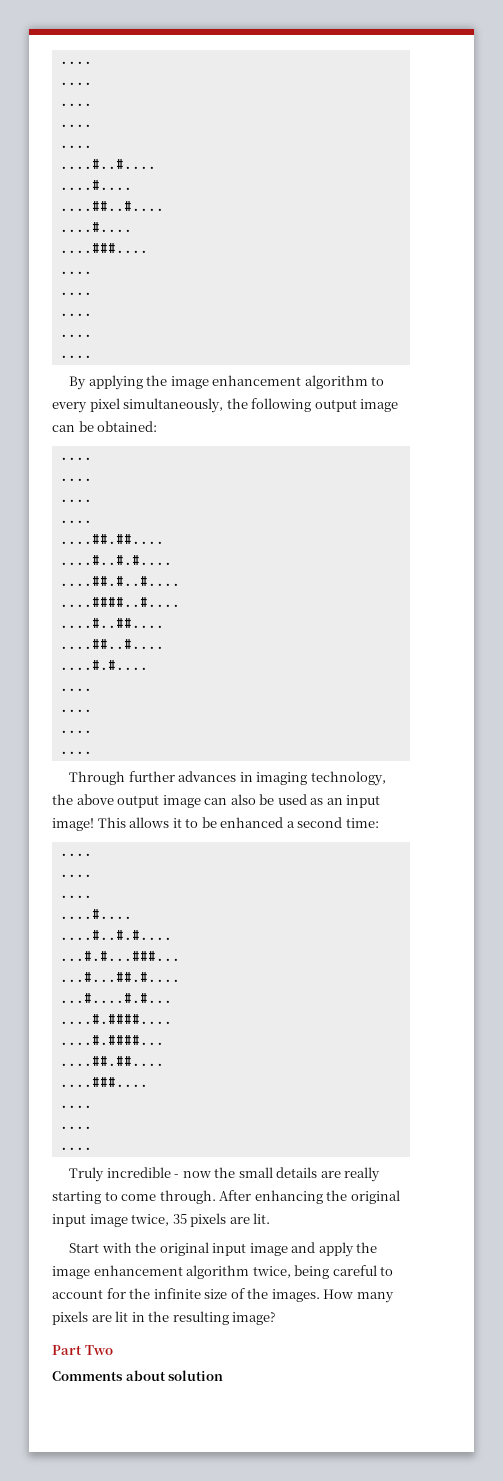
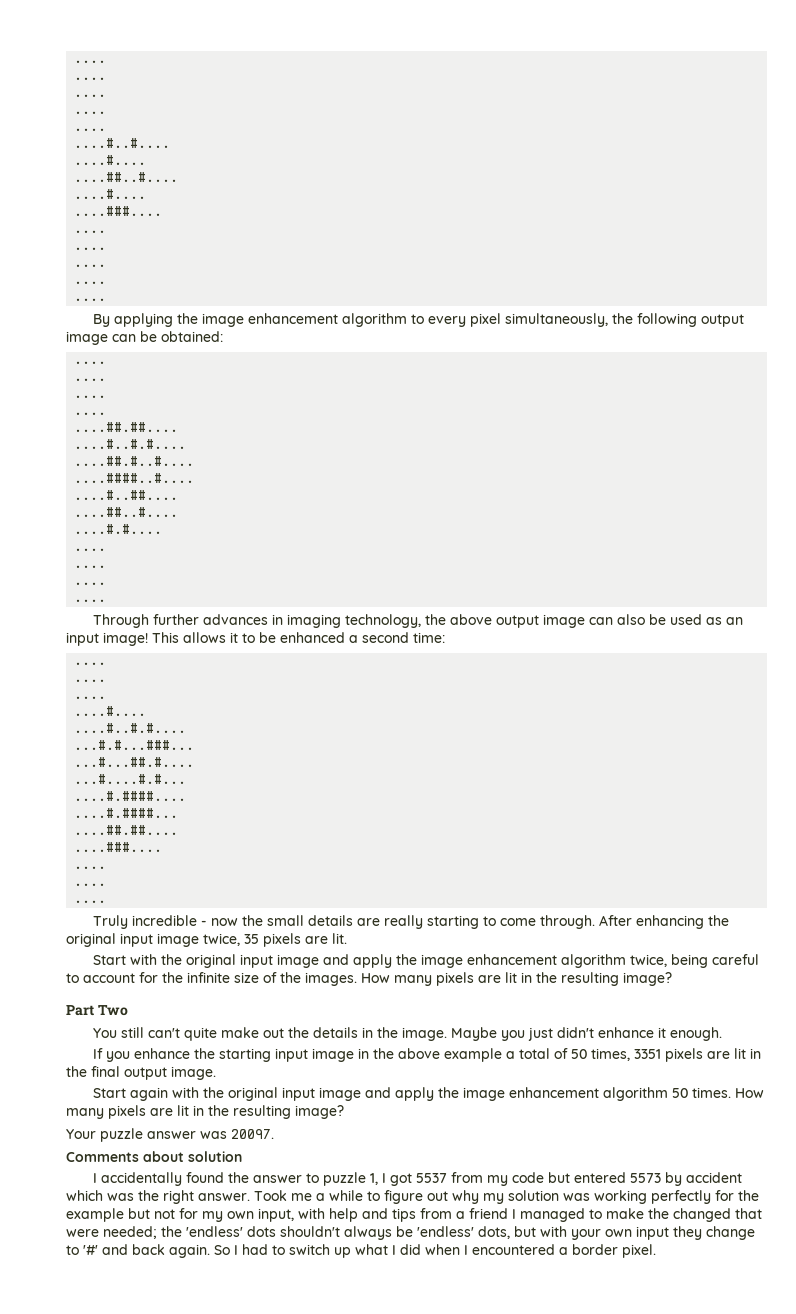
[52,1370,224,1381] Comments about solution -> [92,1027,722,1041] [92,1048,761,1062] [66,1066,216,1080] [92,1087,764,1101] [66,1105,344,1119] [66,1128,274,1142] [66,1151,242,1162] [92,1172,742,1186] [66,1190,759,1204] [66,1208,762,1222] [66,1226,755,1240] [66,1244,656,1258] You still can't quite make out the details in the image. Maybe you just didn't enhance it enough. // If you enhance the starting input image in the above example a total of 50 times, 3351 pixels are lit in the final output image. // Start again with the original input image and apply the image enhancement algorithm 50 times. How many pixels are lit in the resulting image? // Your puzzle answer was 20097. // Comments about solution // I accidentally found the answer to puzzle 1, I got 5537 from my code but entered 5573 by accident which was the right answer. Took me a while to figure out why my solution was working perfectly for the example but not for my own input, with help and tips from a friend I managed to make the changed that were needed; the 'endless' dots shouldn't always be 'endless' dots, but with your own input they change to '#' and back again. So I had to switch up what I did when I encountered a border pixel.

